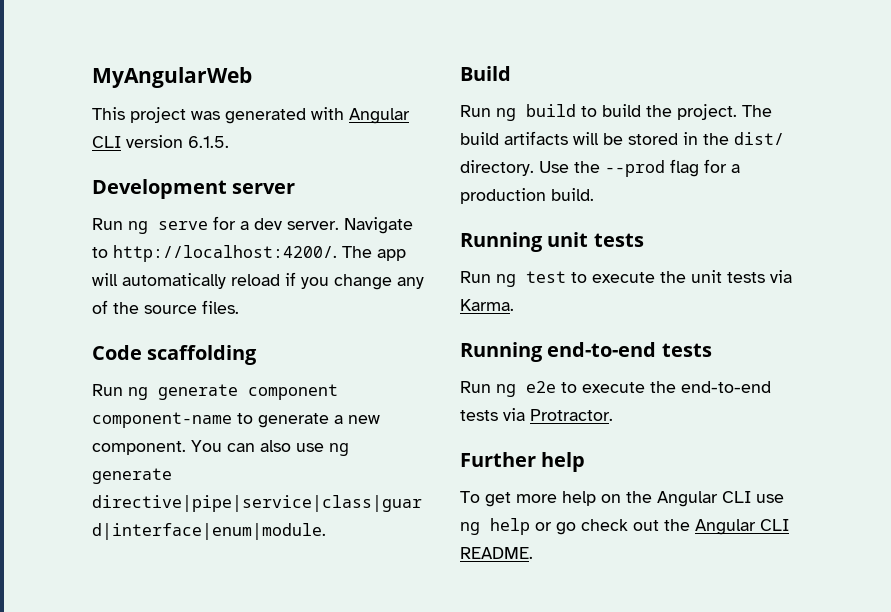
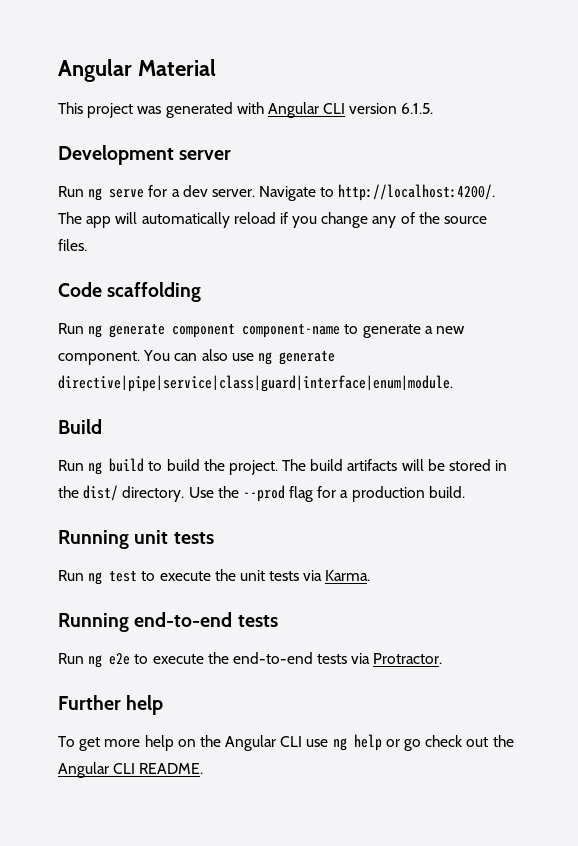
[92,67,252,88] MyAngularWeb -> [58,59,216,82] Angular Material

